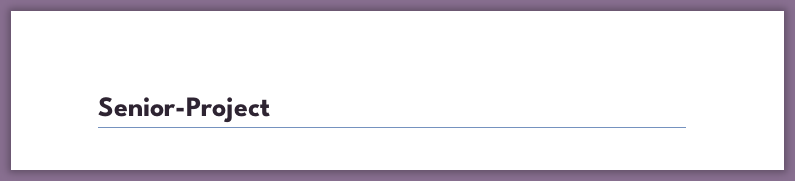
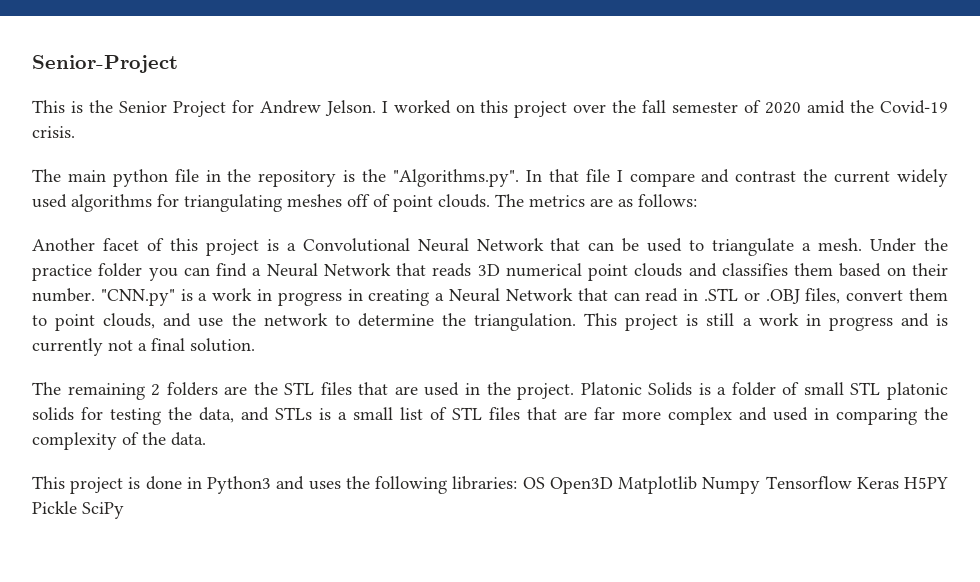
(270, 110) none -> [32,100,949,118] [32,126,75,138] [32,169,949,187] [32,194,697,212] [32,238,948,256] [32,263,949,281] [32,288,949,306] [32,313,949,331] [32,338,255,356] [32,382,948,400] [32,407,948,425] [32,432,206,450] [32,476,949,494] [32,501,124,519] // This is the Senior Project for Andrew Jelson. I worked on this project over the fall semester of 2020 amid the Covid-19 crisis. // The main python file in the repository is the "Algorithms.py". In that file I compare and contrast the current widely used algorithms for triangulating meshes off of point clouds. The metrics are as follows: // Another facet of this project is a Convolutional Neural Network that can be used to triangulate a mesh. Under the practice folder you can find a Neural Network that reads 3D numerical point clouds and classifies them based on their number. "CNN.py" is a work in progress in creating a Neural Network that can read in .STL or .OBJ files, convert them to point clouds, and use the network to determine the triangulation. This project is still a work in progress and is currently not a final solution. // The remaining 2 folders are the STL files that are used in the project. Platonic Solids is a folder of small STL platonic solids for testing the data, and STLs is a small list of STL files that are far more complex and used in comparing the complexity of the data. // This project is done in Python3 and uses the following libraries: OS Open3D Matplotlib Numpy Tensorflow Keras H5PY Pickle SciPy

